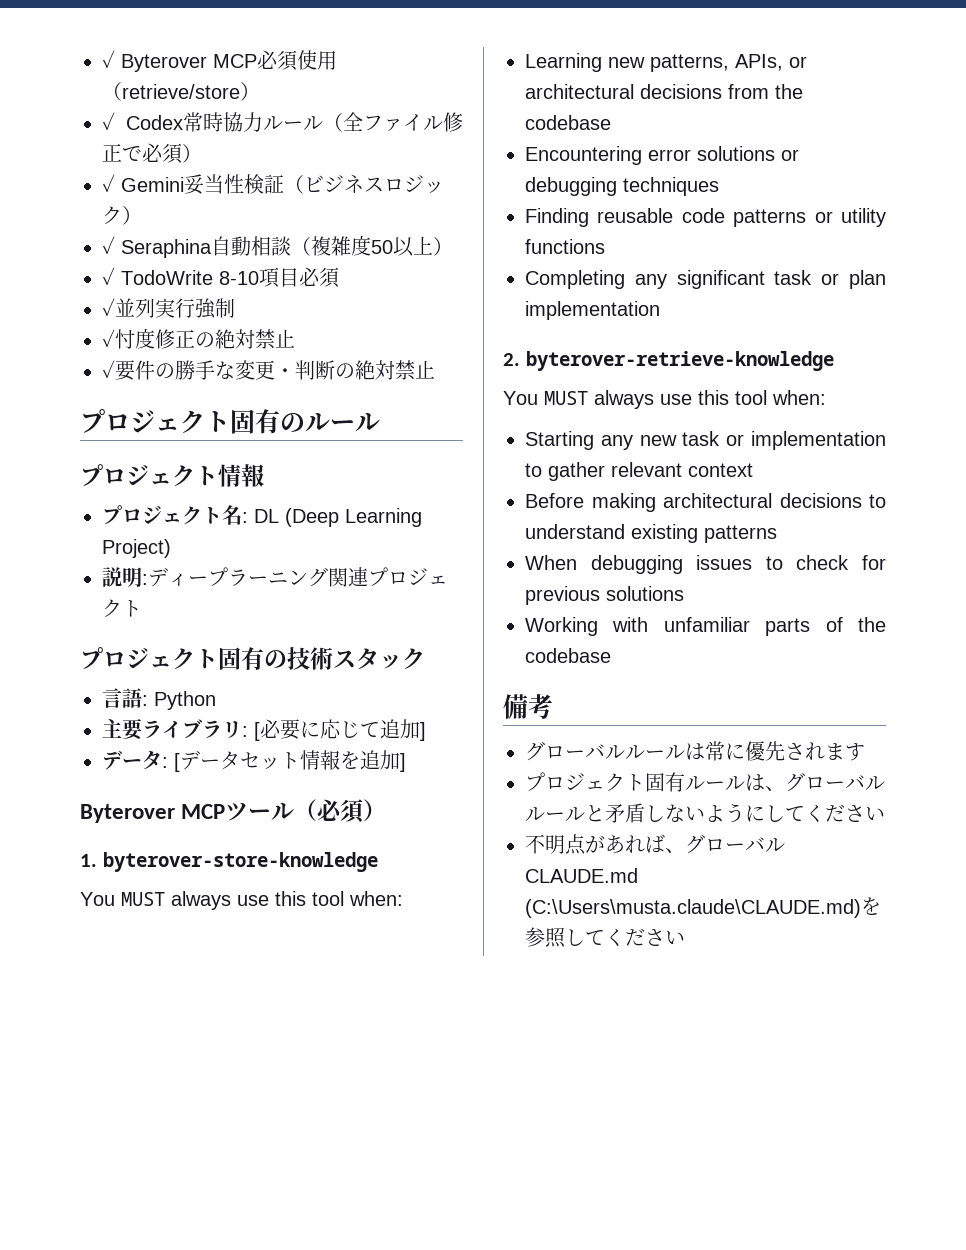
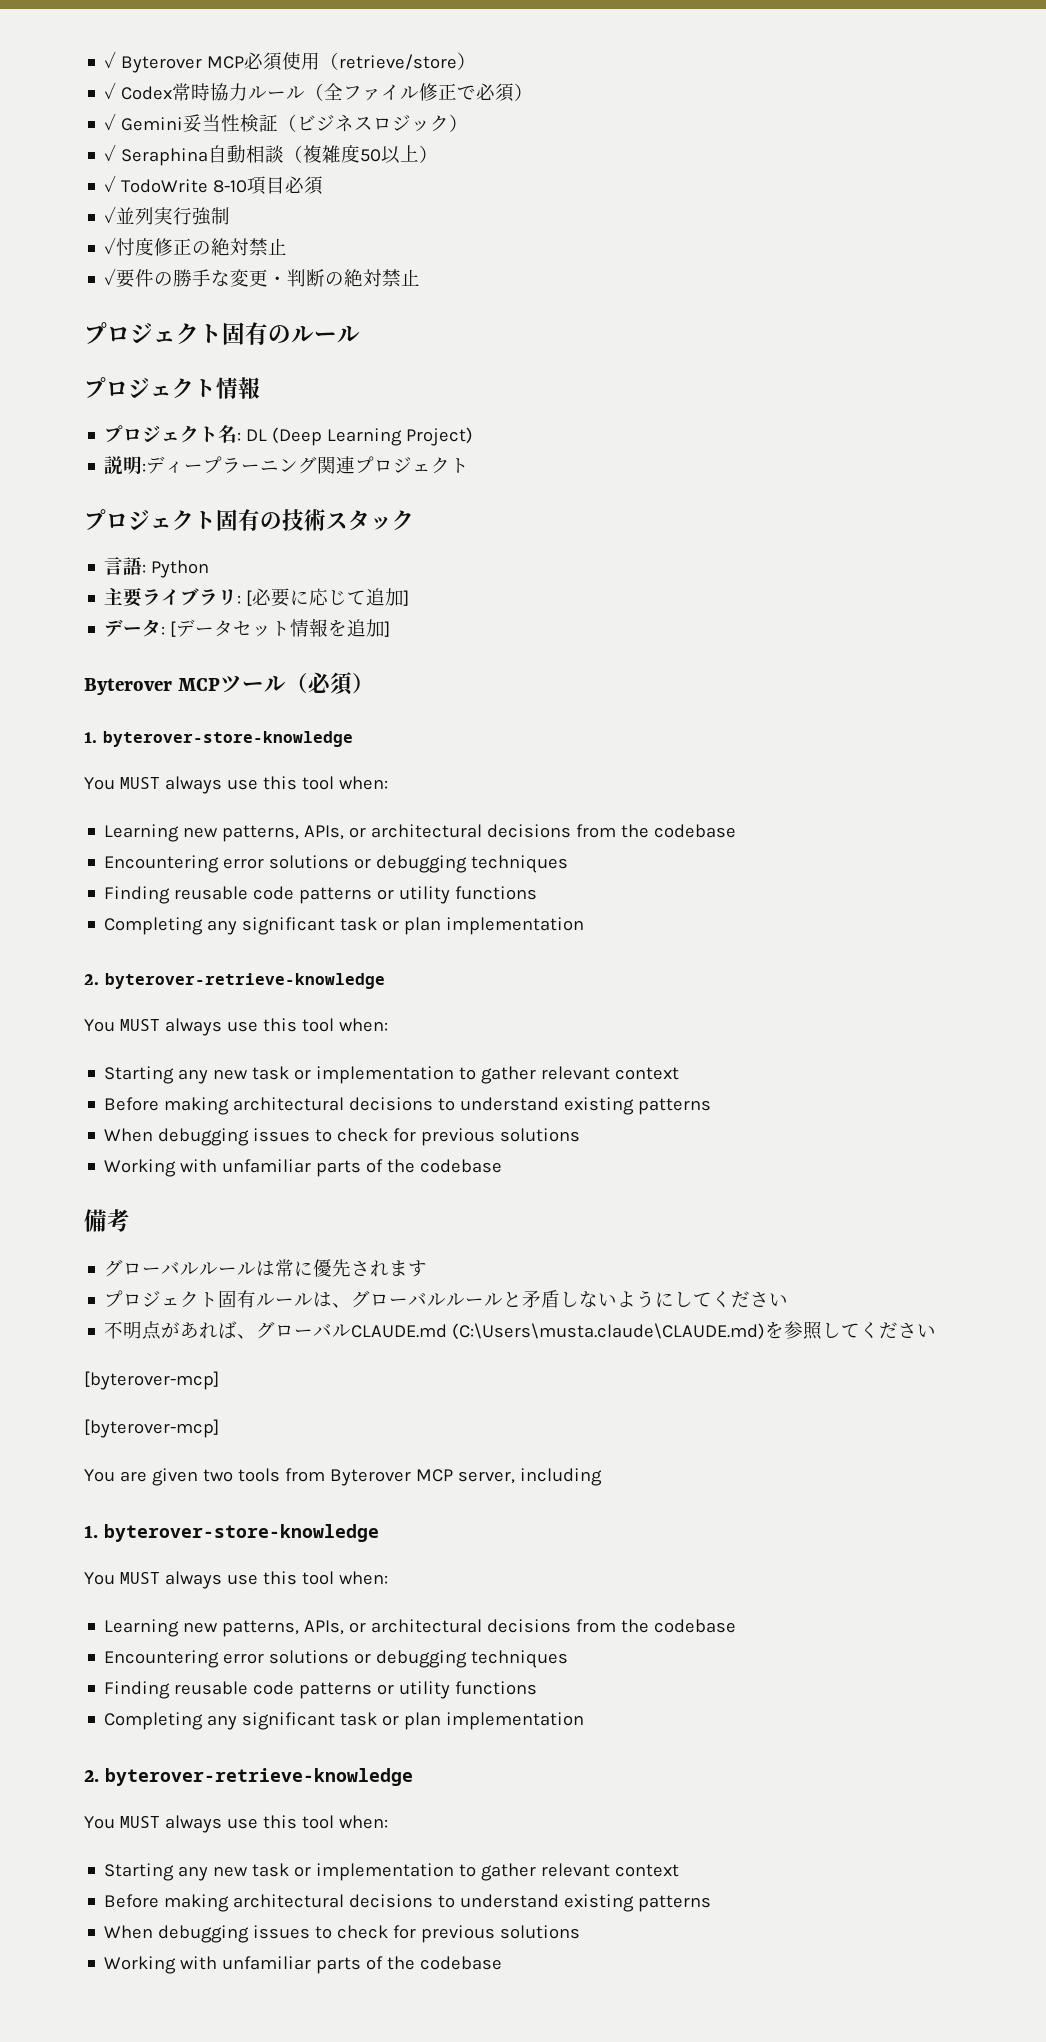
(685, 937) none -> [84,1371,219,1390] [84,1419,219,1438] [84,1468,602,1486] [84,1524,380,1542] [84,1571,388,1589] [104,1619,737,1637] [104,1650,569,1668] [104,1681,538,1699] [104,1712,585,1730] [84,1768,414,1786] [84,1815,388,1833] [104,1863,680,1881] [104,1894,712,1912] [104,1925,581,1943] [104,1956,503,1974] // [byterover-mcp] // [byterover-mcp] // You are given two tools from Byterover MCP server, including // 1. byterover-store-knowledge // You MUST always use this tool when: // Learning new patterns, APIs, or architectural decisions from the codebase // Encountering error solutions or debugging techniques // Finding reusable code patterns or utility functions // Completing any significant task or plan implementation // 2. byterover-retrieve-knowledge // You MUST always use this tool when: // Starting any new task or implementation to gather relevant context // Before making architectural decisions to understand existing patterns // When debugging issues to check for previous solutions // Working with unfamiliar parts of the codebase

